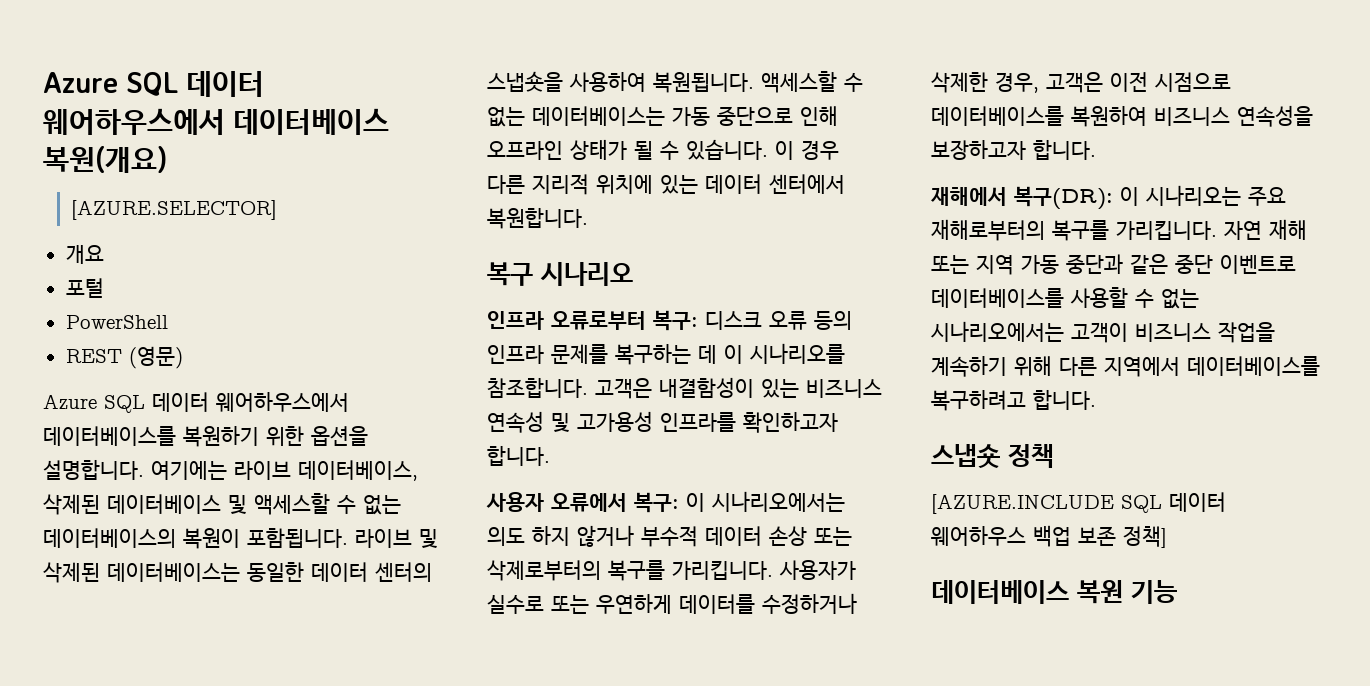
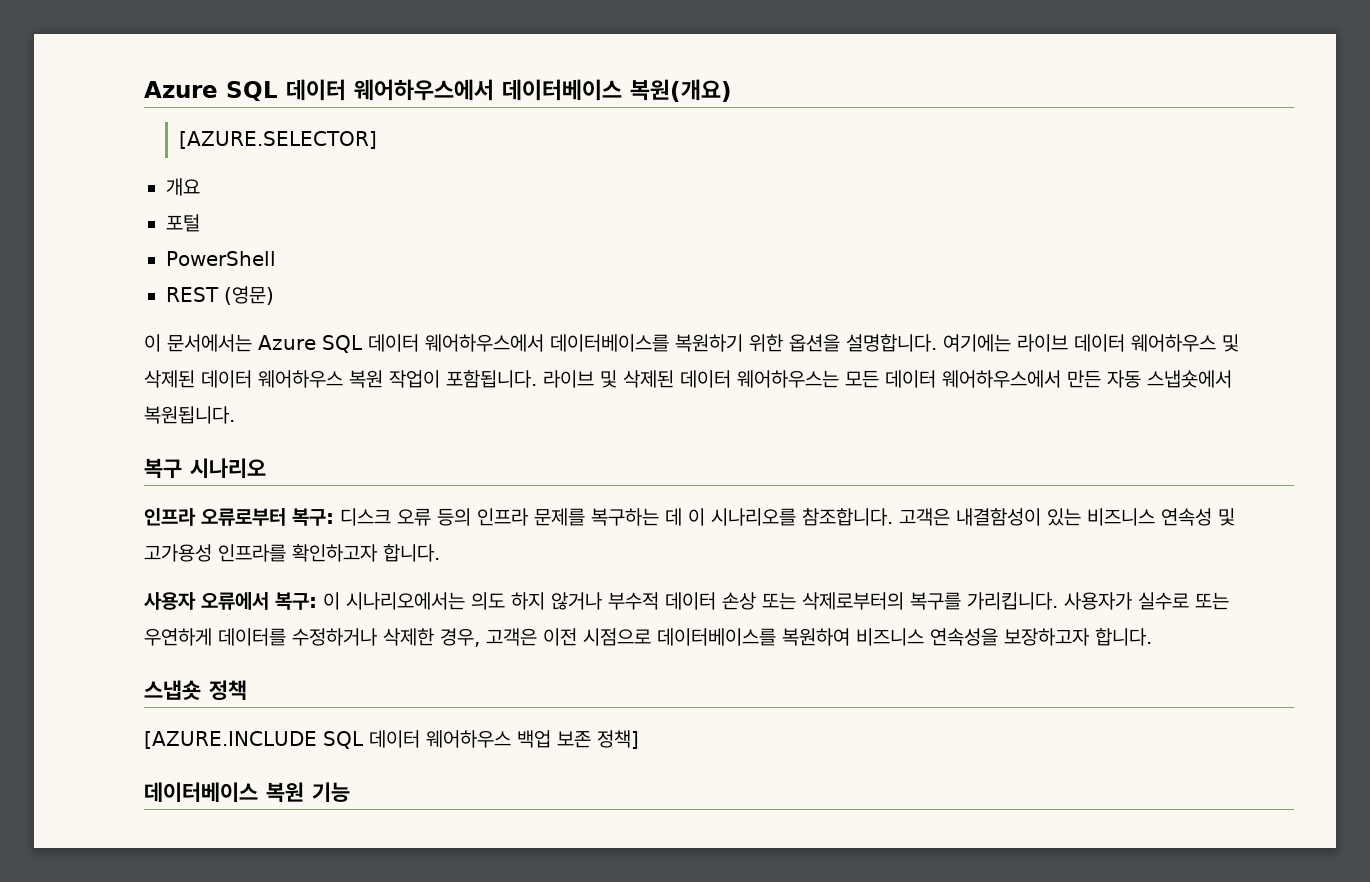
(183, 357) none -> [144,334,252,352] 이 문서에서는
[298,460,418,481] [43,493,401,515] [43,528,438,549] [43,562,432,583] [487,71,863,93] [487,106,838,127] [487,139,839,160] [487,174,845,195] [487,207,588,229] 데이터베이스, 삭제된 데이터베이스 및 액세스할 수 없는 데이터베이스의 복원이 포함됩니다. 라이브 및 삭제된 데이터베이스는 동일한 데이터 센터의 스냅숏을 사용하여 복원됩니다. 액세스할 수 없는 데이터베이스는 가동 중단으로 인해 오프라인 상태가 될 수 있습니다. 이 경우 다른 지리적 위치에 있는 데이터 센터에서 복원합니다. -> [1074,334,1239,352] [144,370,1232,388] [144,406,235,424] 데이터 웨어하우스 및 삭제된 데이터 웨어하우스 복원 작업이 포함됩니다. 라이브 및 삭제된 데이터 웨어하우스는 모든 데이터 웨어하우스에서 만든 자동 스냅숏에서 복원됩니다.
[931,185,1286,210] [931,219,1307,241] [931,254,1296,275] [931,287,1199,309] [931,321,1275,343] [931,356,1320,377] [931,389,1096,411] // 재해에서 복구(DR): 이 시나리오는 주요 재해로부터의 복구를 가리킵니다. 자연 재해 또는 지역 가동 중단과 같은 중단 이벤트로 데이터베이스를 사용할 수 없는 시나리오에서는 고객이 비즈니스 작업을 계속하기 위해 다른 지역에서 데이터베이스를 복구하려고 합니다. -> (1152, 637) none

